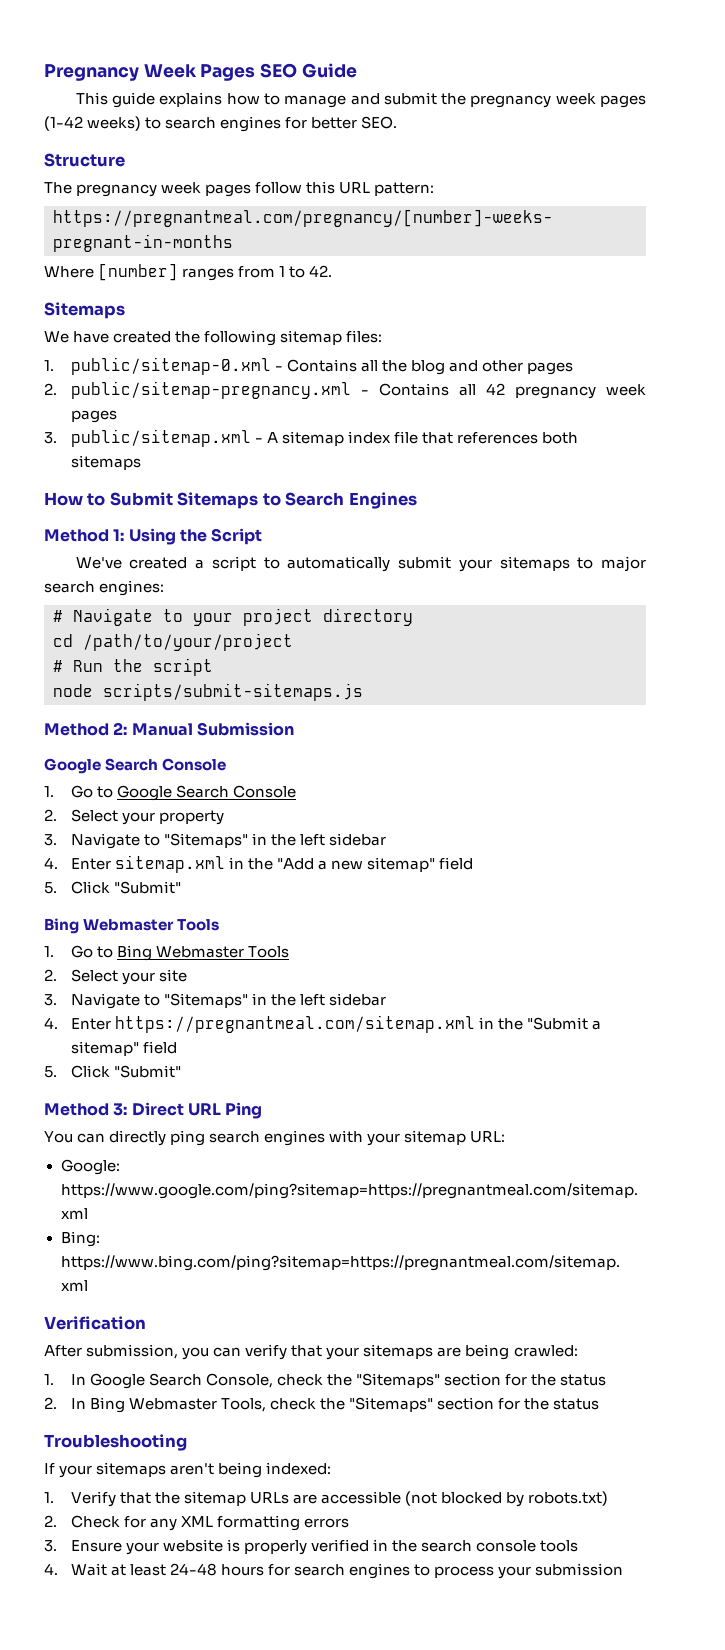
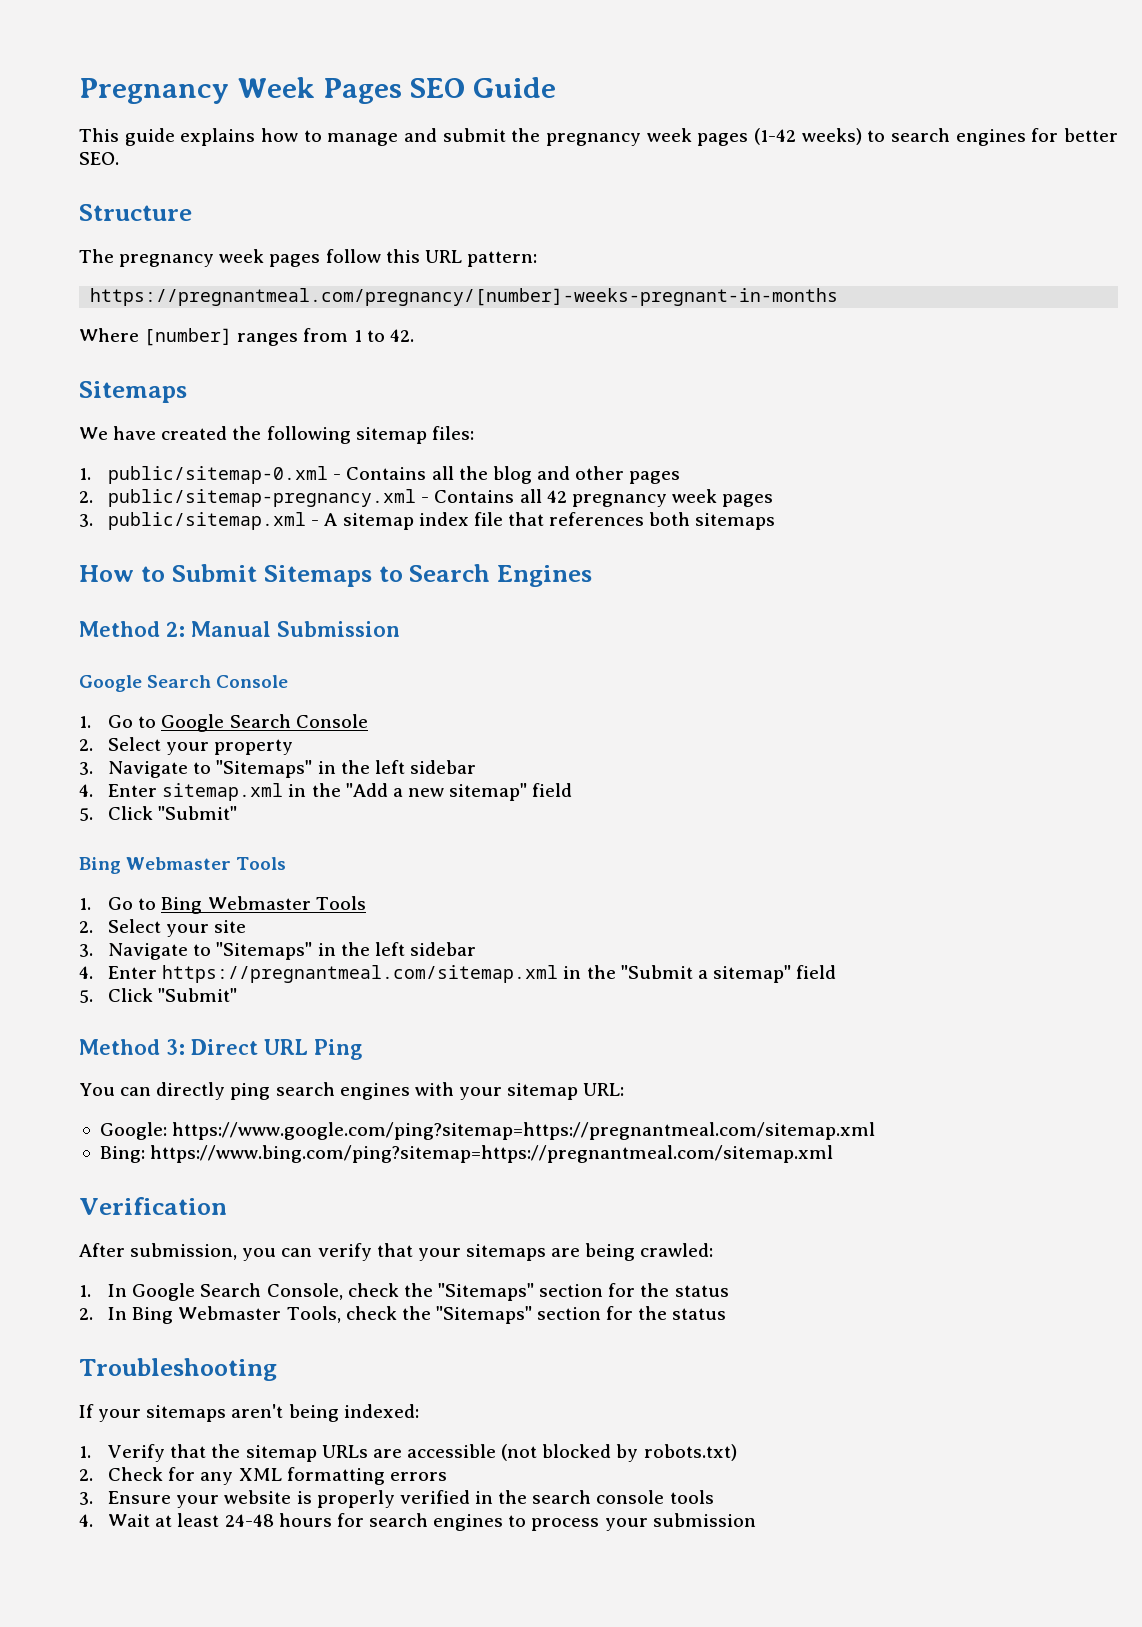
[44,528,263,545] [75,556,646,572] [44,580,165,596] [53,608,413,626] [53,633,293,651] [53,658,213,676] [53,683,363,701] // Method 1: Using the Script // We've created a script to automatically submit your sitemaps to major search engines: // # Navigate to your project directory // cd /path/to/your/project // # Run the script // node scripts/submit-sitemaps.js -> (593, 576) none

